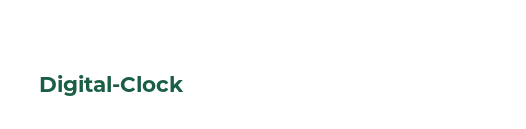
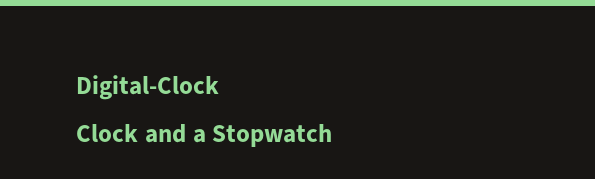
(184, 85) none -> [76,124,333,147] // Clock and a Stopwatch

